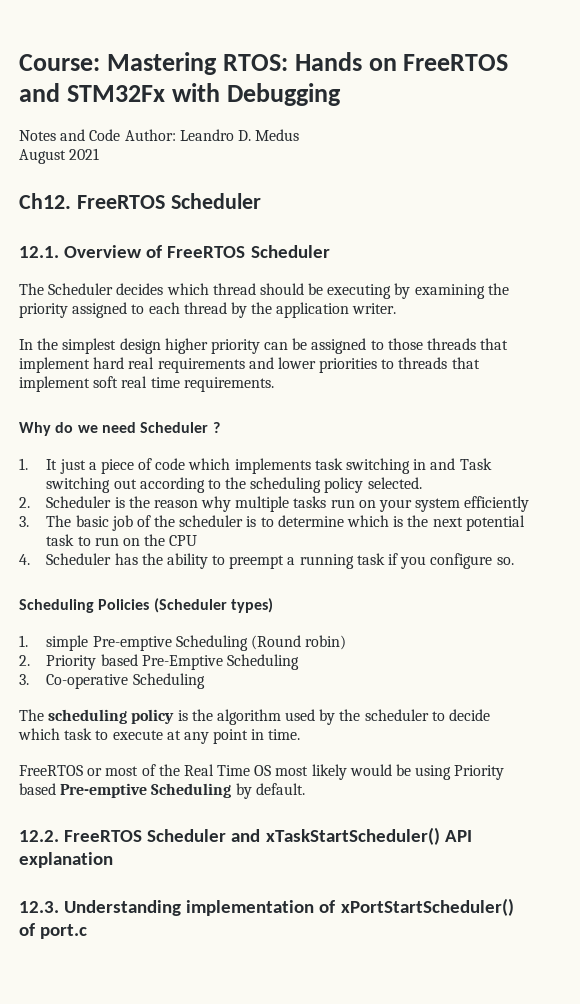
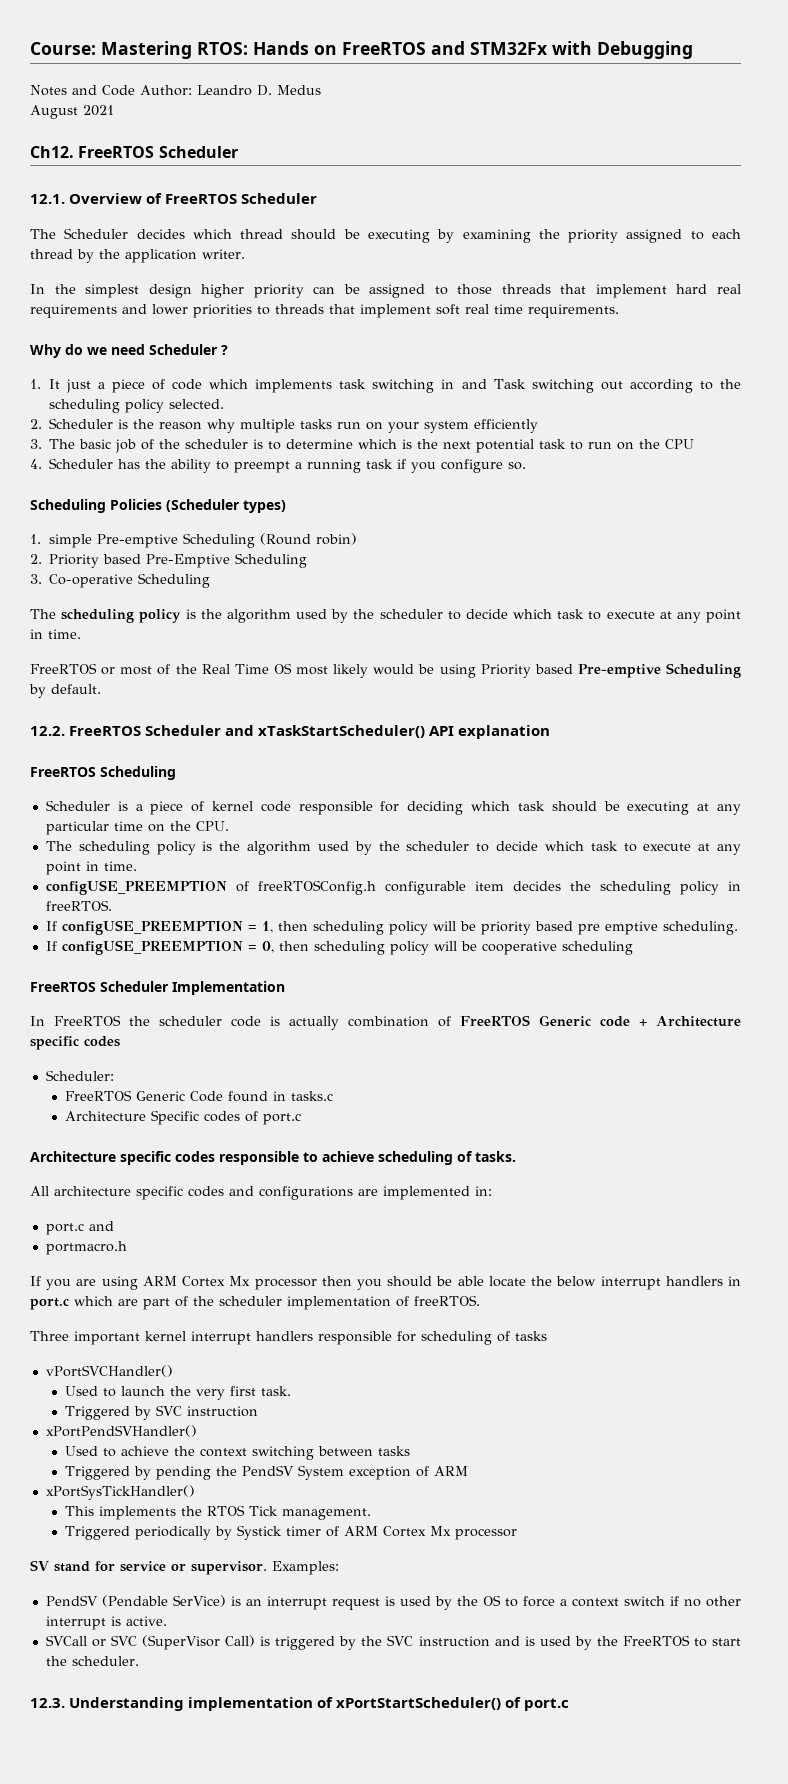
(113, 860) none -> [30,766,176,780] [45,800,741,815] [45,821,229,835] [45,841,742,855] [45,861,137,875] [45,880,741,895] [45,900,112,911] [45,920,738,935] [45,940,633,955] [30,981,285,995] [30,1015,741,1030] [30,1036,120,1050] [45,1070,114,1081] [64,1090,333,1102] [64,1110,301,1125] [30,1151,516,1165] [30,1186,492,1200] [45,1221,114,1235] [45,1241,127,1255] [30,1276,741,1290] [30,1295,480,1310] [30,1331,547,1345] [45,1365,173,1377] [64,1386,291,1400] [64,1405,258,1420] [45,1425,197,1437] [64,1446,410,1460] [64,1465,468,1480] [45,1485,195,1500] [64,1505,371,1520] [64,1525,517,1540] [30,1560,339,1575] [45,1595,741,1610] [45,1616,167,1630] [45,1635,741,1650] [45,1656,139,1666] // FreeRTOS Scheduling // Scheduler is a piece of kernel code responsible for deciding which task should be executing at any particular time on the CPU. // The scheduling policy is the algorithm used by the scheduler to decide which task to execute at any point in time. // configUSE_PREEMPTION of freeRTOSConfig.h configurable item decides the scheduling policy in freeRTOS. // If configUSE_PREEMPTION = 1, then scheduling policy will be priority based pre emptive scheduling. // If configUSE_PREEMPTION = 0, then scheduling policy will be cooperative scheduling // FreeRTOS Scheduler Implementation // In FreeRTOS the scheduler code is actually combination of FreeRTOS Generic code + Architecture specific codes // Scheduler: // FreeRTOS Generic Code found in tasks.c // Architecture Specific codes of port.c // Architecture specific codes responsible to achieve scheduling of tasks. // All architecture specific codes and configurations are implemented in: // port.c and // portmacro.h // If you are using ARM Cortex Mx processor then you should be able locate the below interrupt handlers in port.c which are part of the scheduler implementation of freeRTOS. // Three important kernel interrupt handlers responsible for scheduling of tasks // vPortSVCHandler() // Used to launch the very first task. // Triggered by SVC instruction // xPortPendSVHandler() // Used to achieve the context switching between tasks // Triggered by pending the PendSV System exception of ARM // xPortSysTickHandler() // This implements the RTOS Tick management. // Triggered periodically by Systick timer of ARM Cortex Mx processor // SV stand for service or supervisor. Examples: // PendSV (Pendable SerVice) is an interrupt request is used by the OS to force a context switch if no other interrupt is active. // SVCall or SVC (SuperVisor Call) is triggered by the SVC instruction and is used by the FreeRTOS to start the scheduler.

